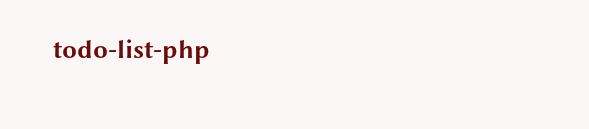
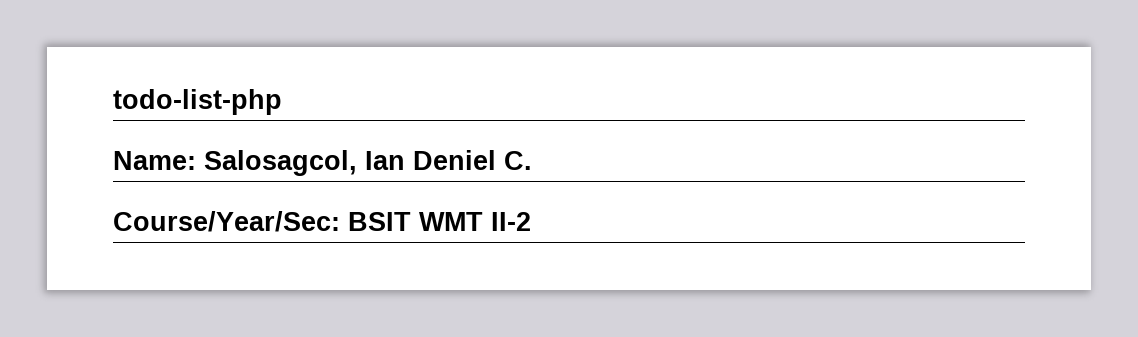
(210, 51) none -> [113,150,532,176] [113,211,531,232] // Name: Salosagcol, Ian Deniel C. // Course/Year/Sec: BSIT WMT II-2

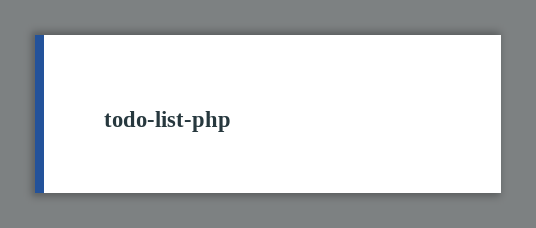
[113,150,532,176] [113,211,531,232] // Name: Salosagcol, Ian Deniel C. // Course/Year/Sec: BSIT WMT II-2 -> (231, 121) none

